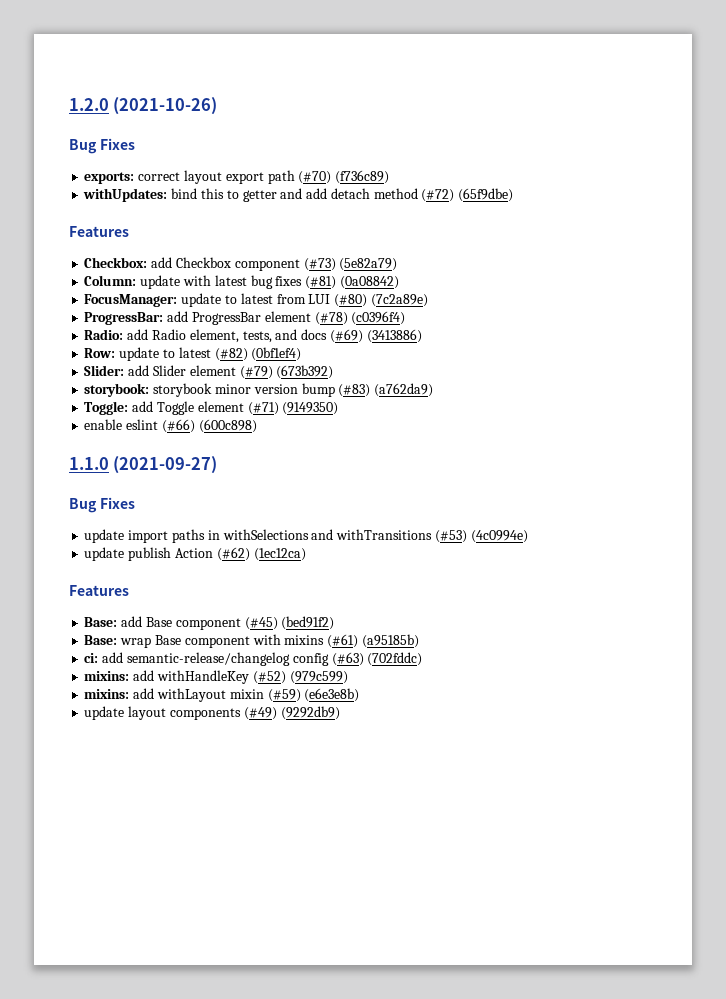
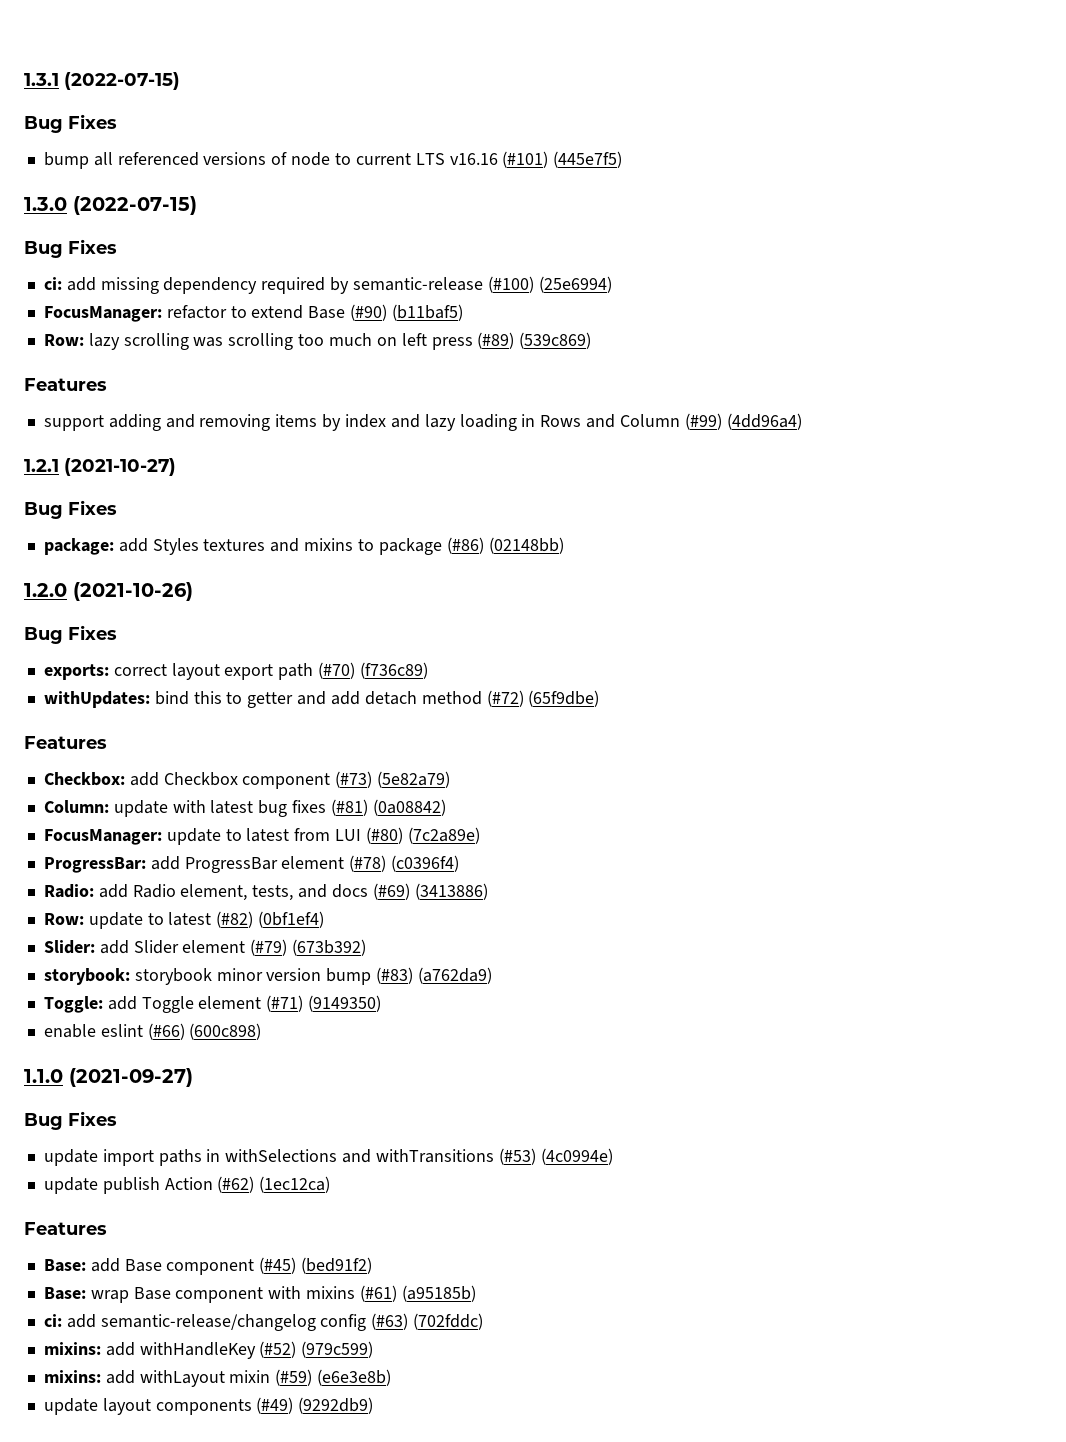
(69, 104) none -> [24,72,180,90] [24,114,117,133] [43,151,623,169] [24,196,197,215] [24,239,117,258] [43,276,612,294] [43,304,463,322] [43,332,592,350] [24,378,107,391] [43,413,802,431] [24,458,176,476] [24,500,117,519] [43,537,564,555] 1.3.1 (2022-07-15) // Bug Fixes // bump all referenced versions of node to current LTS v16.16 (#101) (445e7f5) // 1.3.0 (2022-07-15) // Bug Fixes // ci: add missing dependency required by semantic-release (#100) (25e6994) // FocusManager: refactor to extend Base (#90) (b11baf5) // Row: lazy scrolling was scrolling too much on left press (#89) (539c869) // Features // support adding and removing items by index and lazy loading in Rows and Column (#99) (4dd96a4) // 1.2.1 (2021-10-27) // Bug Fixes // package: add Styles textures and mixins to package (#86) (02148bb) //

